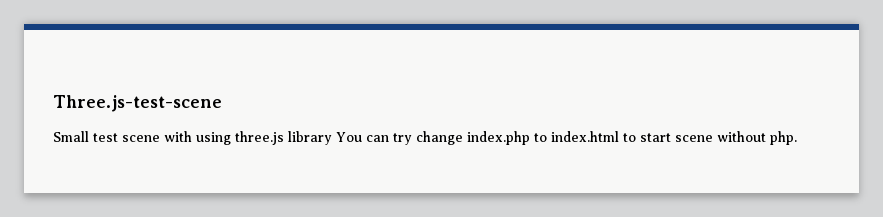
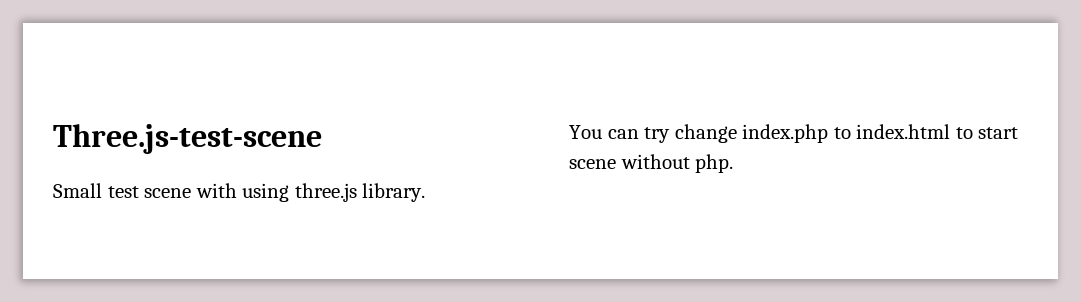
[288,131,332,145] library -> [362,183,426,202] library. //

